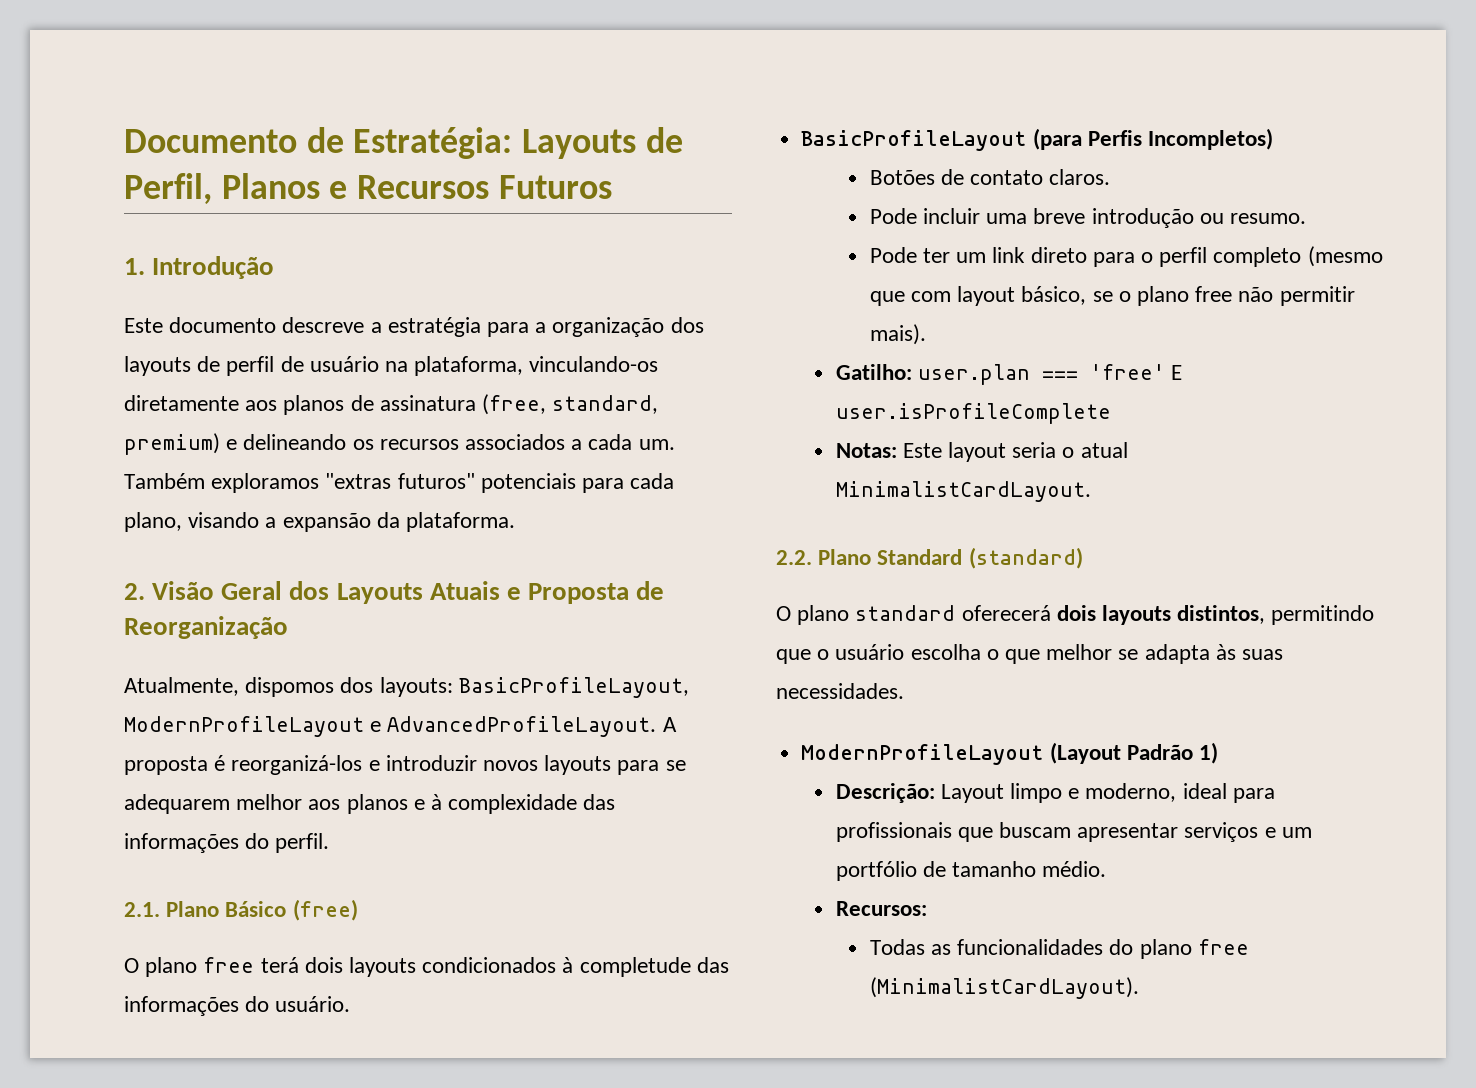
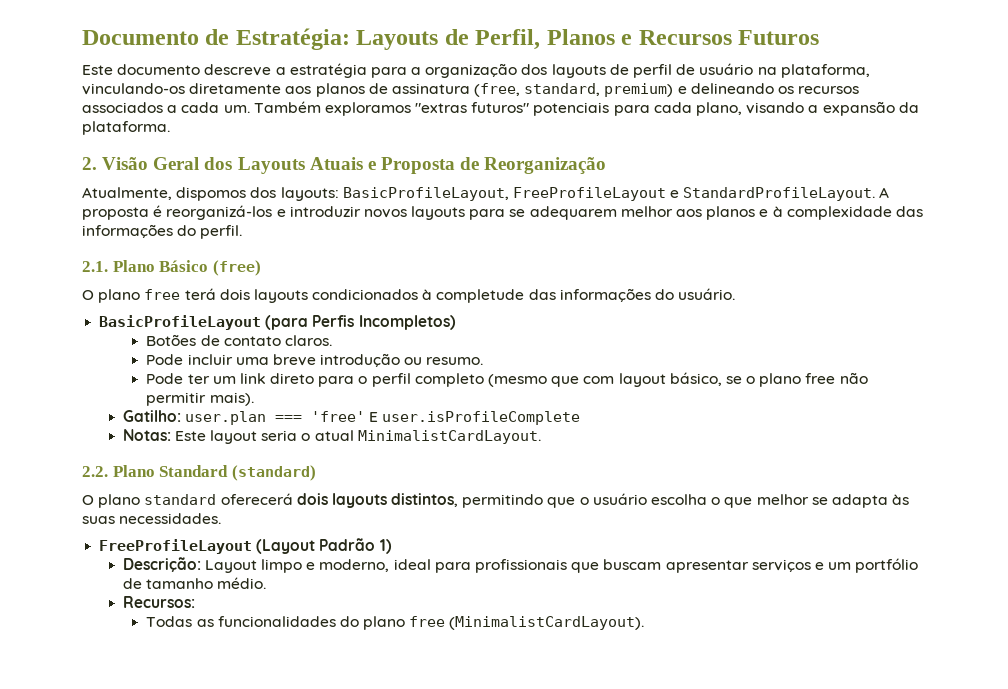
[124,256,275,279] // 1. Introdução -> (820, 37) none
[124,716,657,737] ModernProfileLayout e AdvancedProfileLayout. -> [512,187,876,201] FreeProfileLayout e StandardProfileLayout.
[801,744,1044,765] ModernProfileLayout -> [99,539,253,554] FreeProfileLayout

